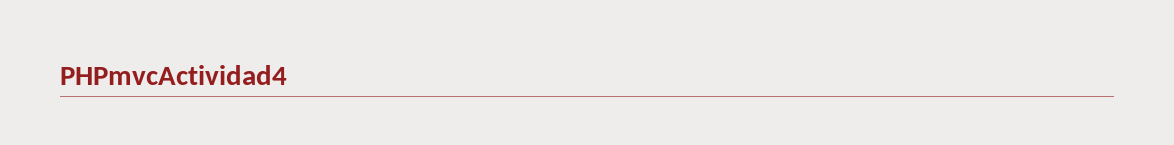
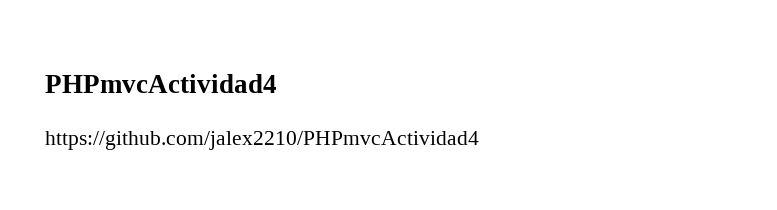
(287, 75) none -> [45,131,479,150] // https://github.com/jalex2210/PHPmvcActividad4

